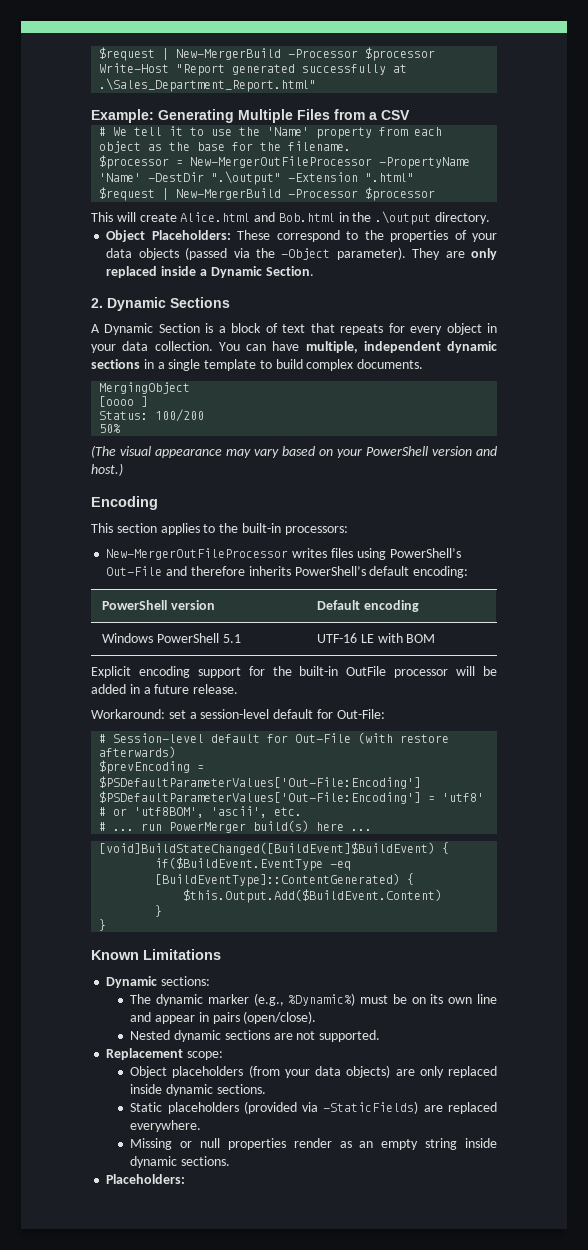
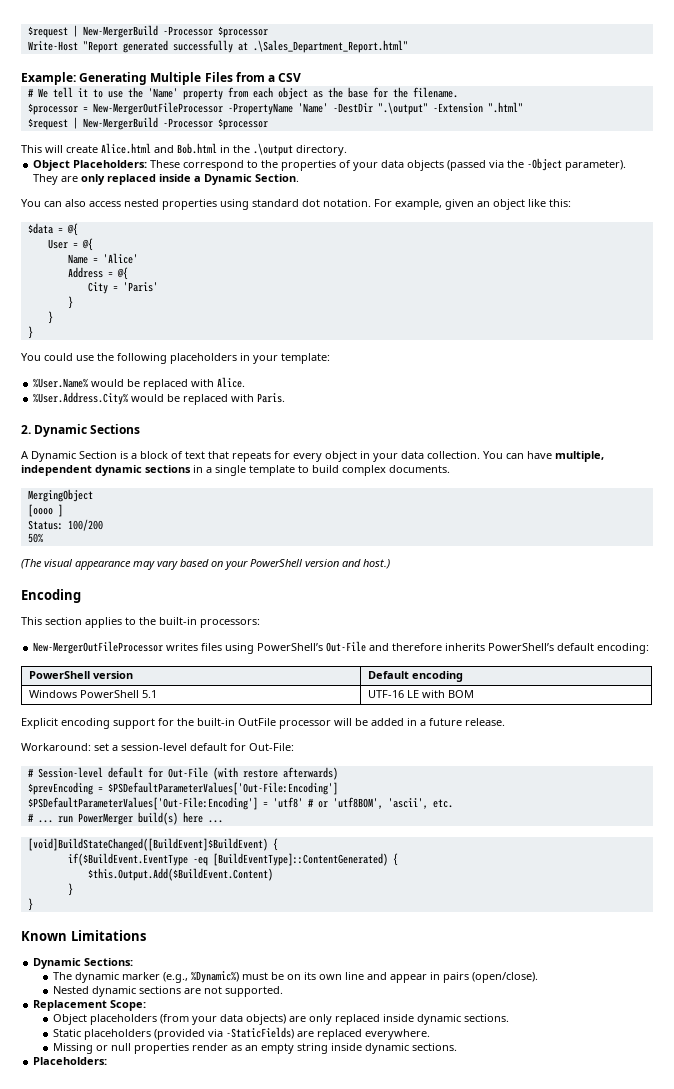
(314, 271) none -> [21,199,571,210] [27,223,78,236] [47,238,93,251] [67,253,138,264] [67,267,128,280] [87,282,158,294] [67,296,73,309] [47,311,53,324] [27,326,33,339] [21,353,330,364] [33,377,246,390] [33,392,286,405] // You can also access nested properties using standard dot notation. For example, given an object like this: // $data = @{ // User = @{ // Name = 'Alice' // Address = @{ // City = 'Paris' // } // } // } // You could use the following placeholders in your template: // %User.Name% would be replaced with Alice. // %User.Address.City% would be replaced with Paris.
[161,976,211,986] sections: -> [84,958,134,966] Sections:
[187,1051,224,1060] scope: -> [110,1000,147,1011] Scope:

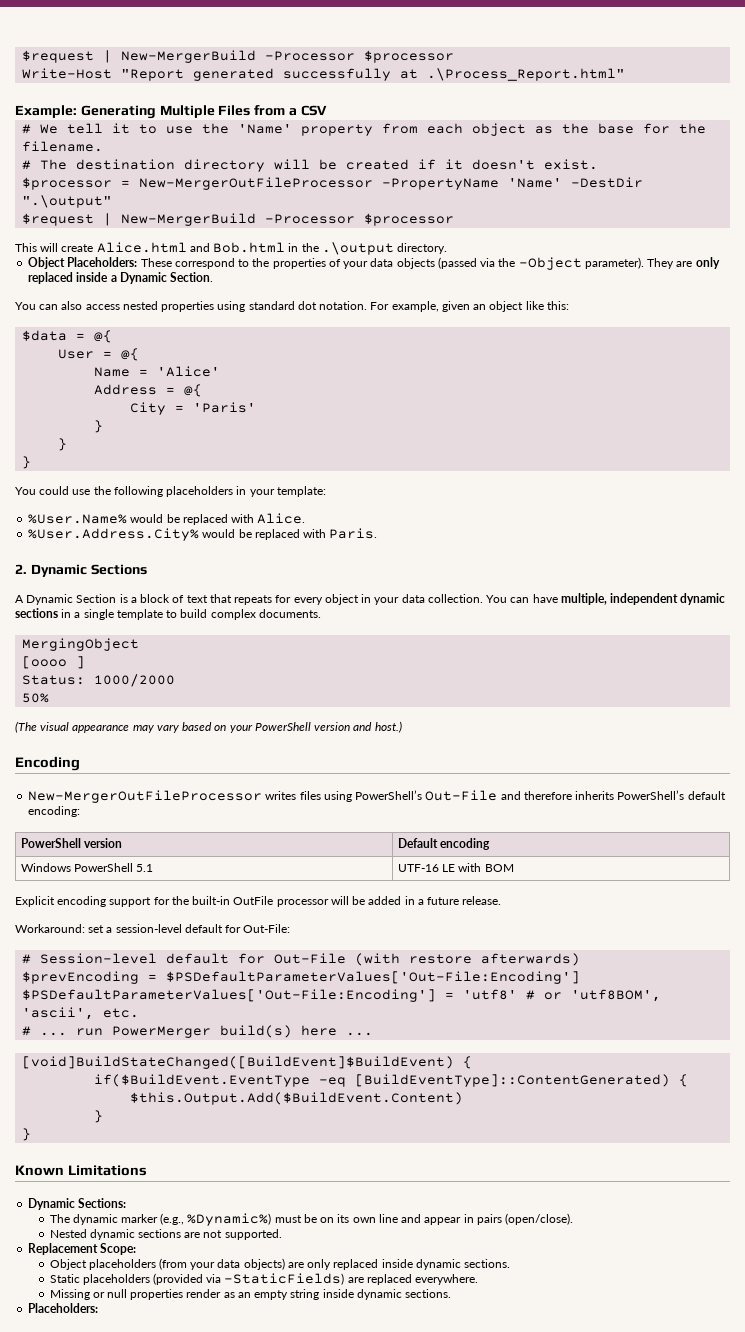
[252,40,408,53] .\Sales_Department_Report.html" -> [427,68,626,81] .\Process_Report.html"
(458, 92) none -> [22,159,599,172] // # The destination directory will be created if it doesn't exist.
[432,102,523,113] -Extension ".html" -> (113, 201) none
[67,519,103,531] 100/200 -> [94,674,176,687] 1000/2000
[21,617,260,628] // This section applies to the built-in processors: -> (80, 763) none

